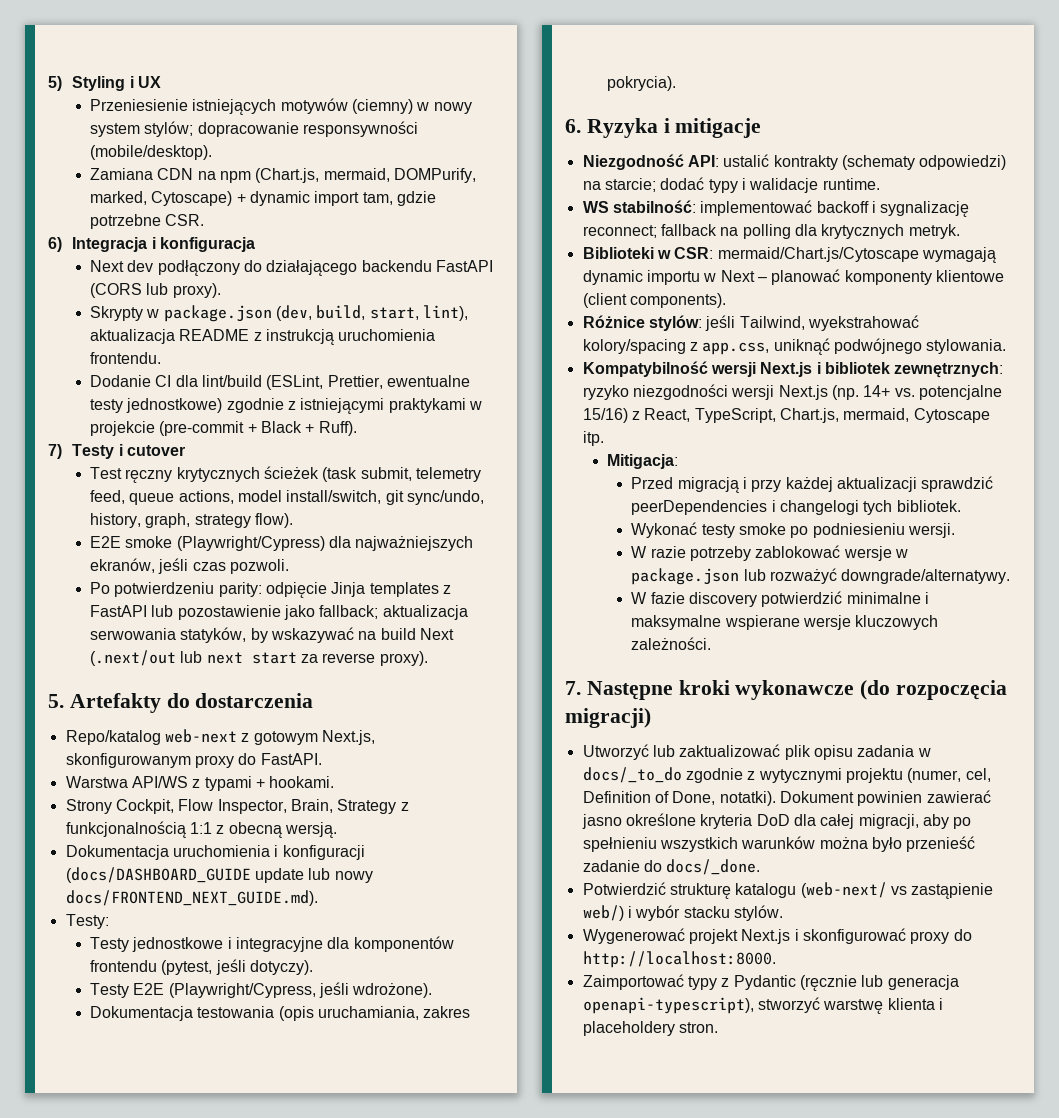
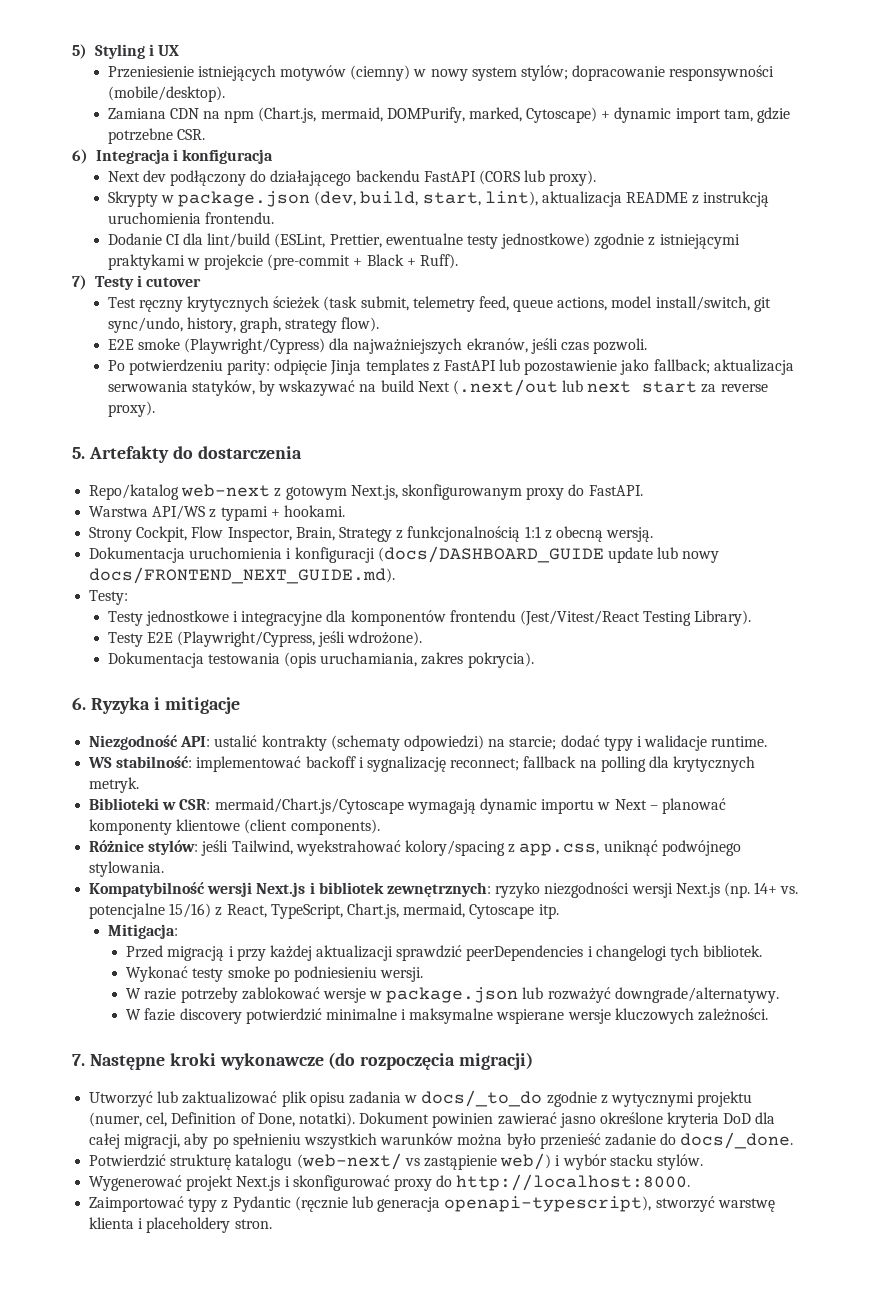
[161,959,313,975] (pytest, jeśli dotyczy). -> [519,610,752,626] (Jest/Vitest/React Testing Library).

